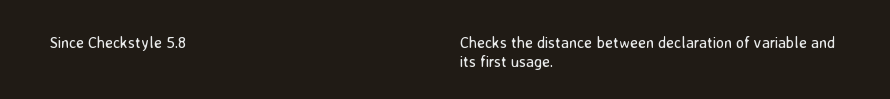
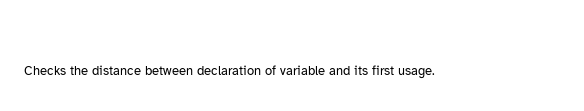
[50,36,187,51] Since Checkstyle 5.8 // -> (24, 70) none

